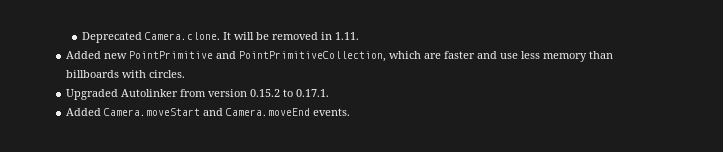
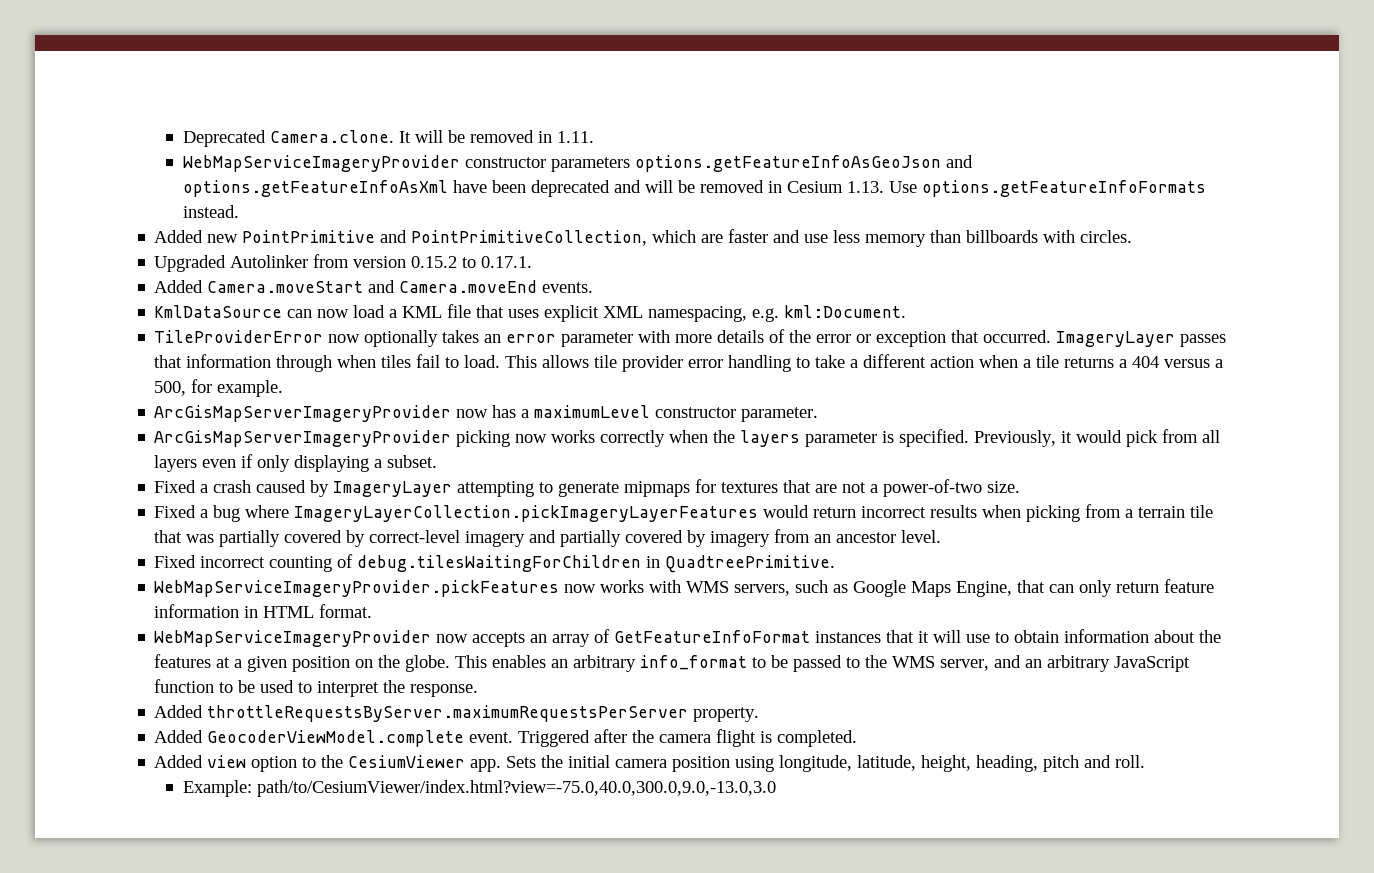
(360, 36) none -> [182,155,973,172] [182,180,1206,197] [182,205,239,218] // WebMapServiceImageryProvider constructor parameters options.getFeatureInfoAsGeoJson and options.getFeatureInfoAsXml have been deprecated and will be removed in Cesium 1.13. Use options.getFeatureInfoFormats instead.
(351, 112) none -> [154,304,907,322] [154,329,1227,347] [154,354,1224,372] [154,379,284,397] [154,405,819,422] [154,429,1221,447] [154,454,438,472] [154,479,1021,497] [154,504,1214,522] [154,529,942,547] [154,554,836,573] [154,579,1215,597] [154,604,373,618] [154,629,1222,647] [154,654,1191,672] [154,679,479,697] [154,705,760,722] [154,729,858,747] [154,755,1146,772] [182,780,776,797] // KmlDataSource can now load a KML file that uses explicit XML namespacing, e.g. kml:Document. // TileProviderError now optionally takes an error parameter with more details of the error or exception that occurred. ImageryLayer passes that information through when tiles fail to load. This allows tile provider error handling to take a different action when a tile returns a 404 versus a 500, for example. // ArcGisMapServerImageryProvider now has a maximumLevel constructor parameter. // ArcGisMapServerImageryProvider picking now works correctly when the layers parameter is specified. Previously, it would pick from all layers even if only displaying a subset. // Fixed a crash caused by ImageryLayer attempting to generate mipmaps for textures that are not a power-of-two size. // Fixed a bug where ImageryLayerCollection.pickImageryLayerFeatures would return incorrect results when picking from a terrain tile that was partially covered by correct-level imagery and partially covered by imagery from an ancestor level. // Fixed incorrect counting of debug.tilesWaitingForChildren in QuadtreePrimitive. // WebMapServiceImageryProvider.pickFeatures now works with WMS servers, such as Google Maps Engine, that can only return feature information in HTML format. // WebMapServiceImageryProvider now accepts an array of GetFeatureInfoFormat instances that it will use to obtain information about the features at a given position on the globe. This enables an arbitrary info_format to be passed to the WMS server, and an arbitrary JavaScript function to be used to interpret the response. // Added throttleRequestsByServer.maximumRequestsPerServer property. // Added GeocoderViewModel.complete event. Triggered after the camera flight is completed. // Added view option to the CesiumViewer app. Sets the initial camera position using longitude, latitude, height, heading, pitch and roll. // Example: path/to/CesiumViewer/index.html?view=-75.0,40.0,300.0,9.0,-13.0,3.0

